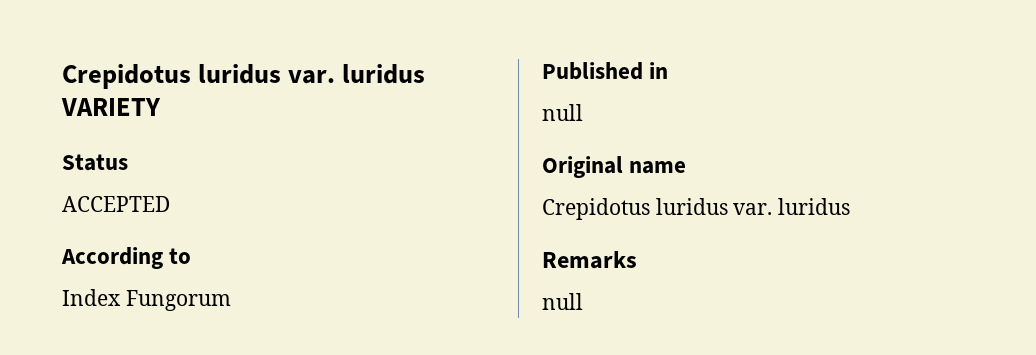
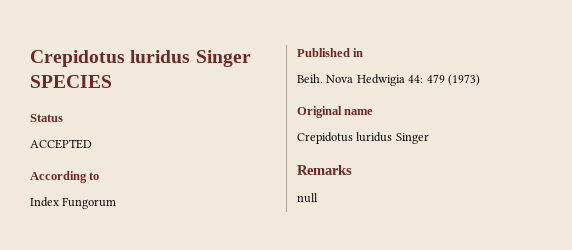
[62,64,426,89] [61,98,161,116] Crepidotus luridus var. luridus VARIETY -> [30,50,251,67] [30,75,112,88] Crepidotus luridus Singer SPECIES
[542,104,583,121] null -> [297,74,480,86] Beih. Nova Hedwigia 44: 479 (1973)
[733,198,851,215] var. luridus -> [395,133,429,144] Singer

